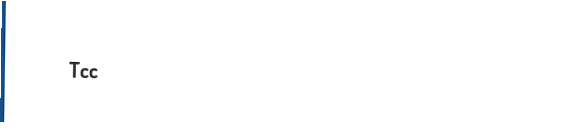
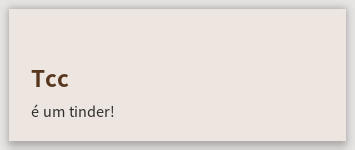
(99, 70) none -> [31,104,115,117] // é um tinder!

